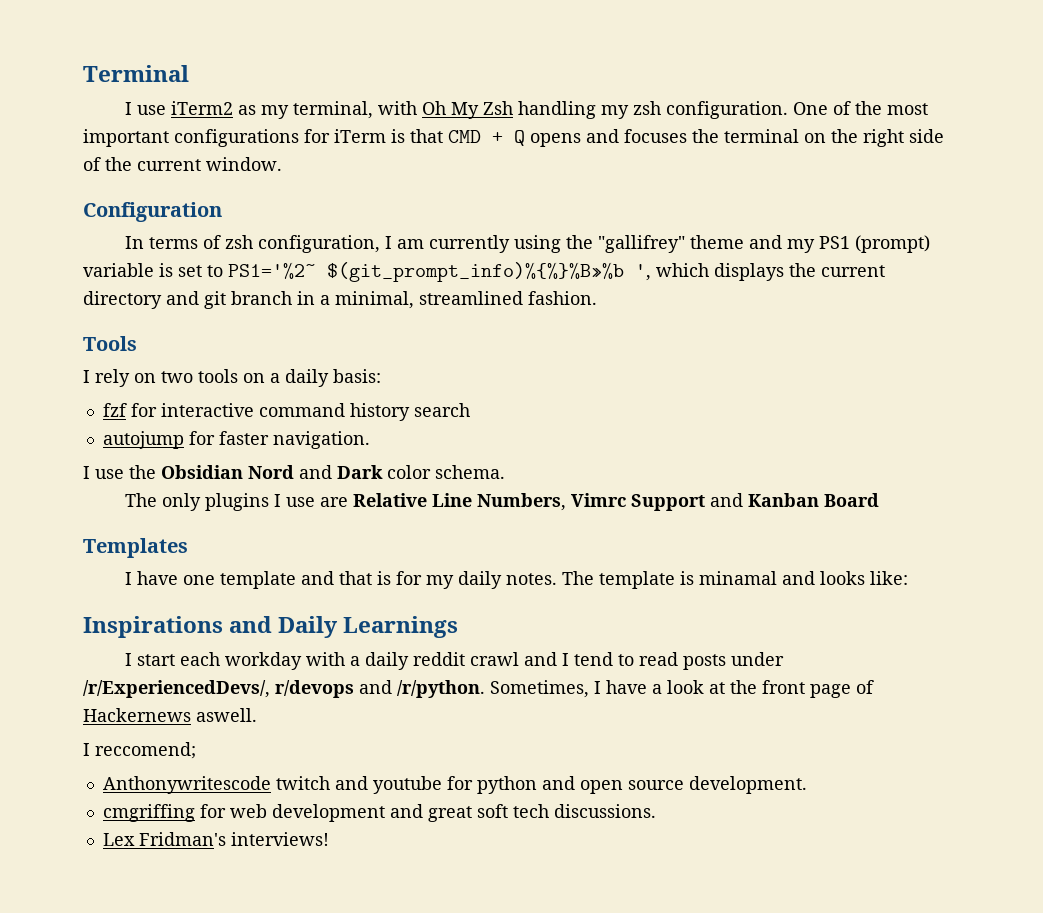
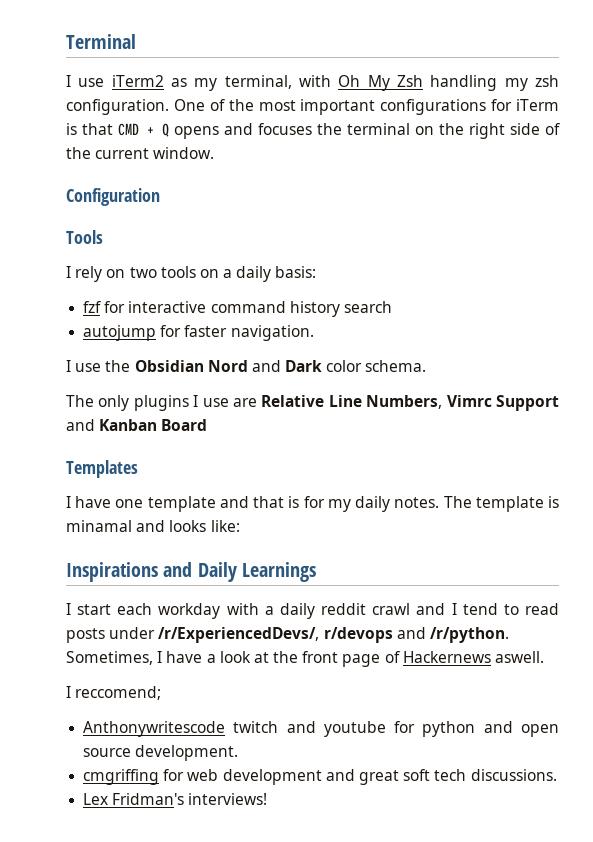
[125,235,931,253] [83,262,885,282] [83,291,597,309] // In terms of zsh configuration, I am currently using the "gallifrey" theme and my PS1 (prompt) variable is set to PS1='%2~ $(git_prompt_info)%{%}%B»%b ', which displays the current directory and git branch in a minimal, streamlined fashion. -> (160, 197) none

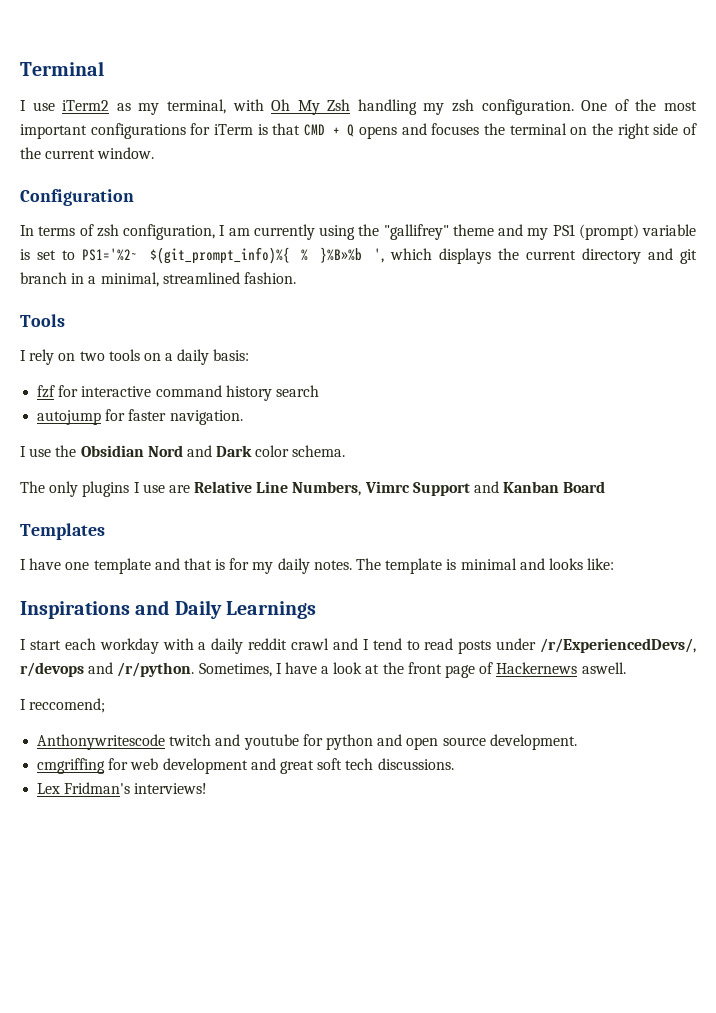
(160, 197) none -> [20,224,696,240] [20,247,698,264] [20,272,296,287] // In terms of zsh configuration, I am currently using the "gallifrey" theme and my PS1 (prompt) variable is set to PS1='%2~ $(git_prompt_info)%{ % }%B»%b ', which displays the current directory and git branch in a minimal, streamlined fashion.
[66,520,132,532] minamal -> [460,558,517,570] minimal

